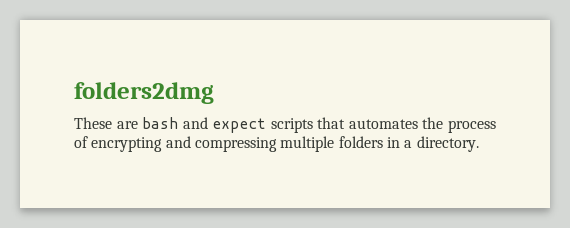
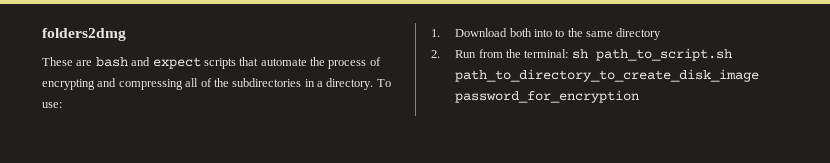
[348,119,418,129] automates -> [260,58,307,66] automate
[280,136,479,152] multiple folders in a directory. -> [185,78,391,90] [42,102,62,108] [431,28,662,40] [431,48,732,61] [455,69,760,82] [455,90,640,103] all of the subdirectories in a directory. To use: // 1. Download both into to the same directory // 2. Run from the terminal: sh path_to_script.sh path_to_directory_to_create_disk_image password_for_encryption

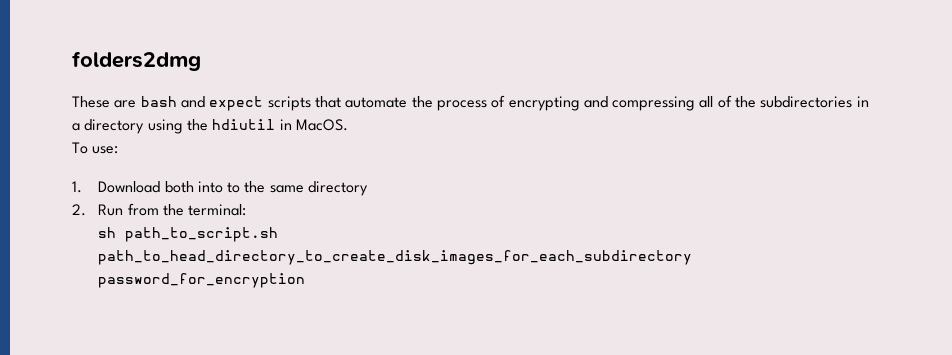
[326,78,374,90] directory. -> [84,119,348,134] directory using the hdiutil in MacOS. //
(569, 53) none -> (247, 210) //
[455,69,760,82] path_to_directory_to_create_disk_image -> [98,250,693,265] path_to_head_directory_to_create_disk_images_for_each_subdirectory

